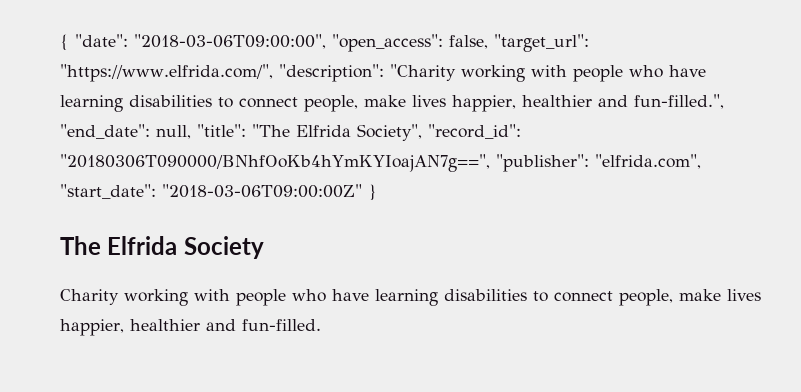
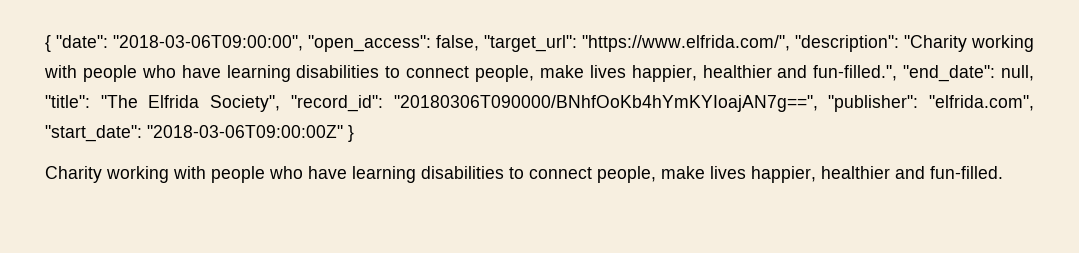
[60,236,264,259] // The Elfrida Society -> (354, 133) none

